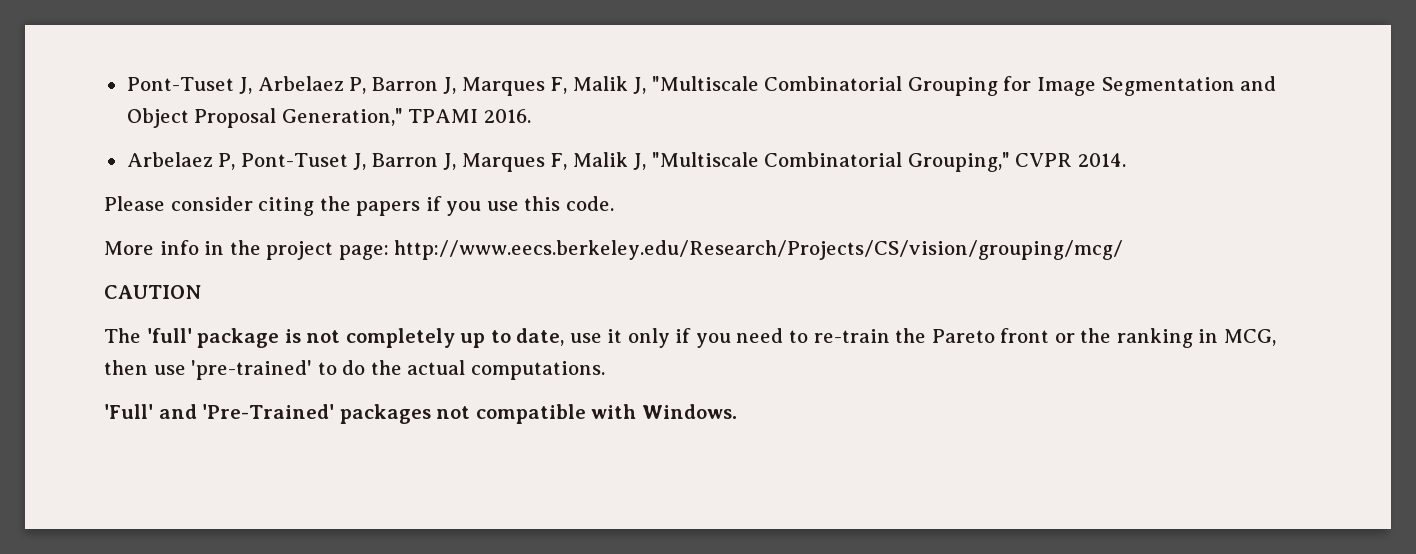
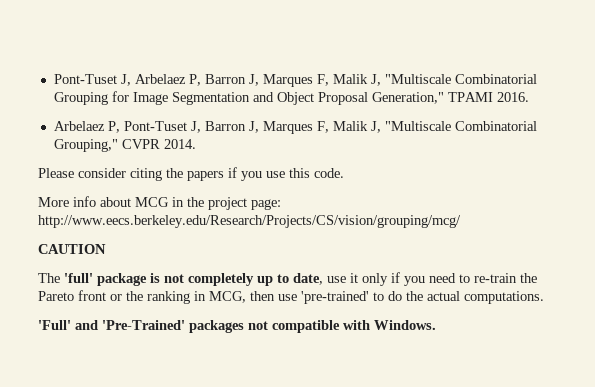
(199, 247) none -> [100,197,169,207] about MCG

